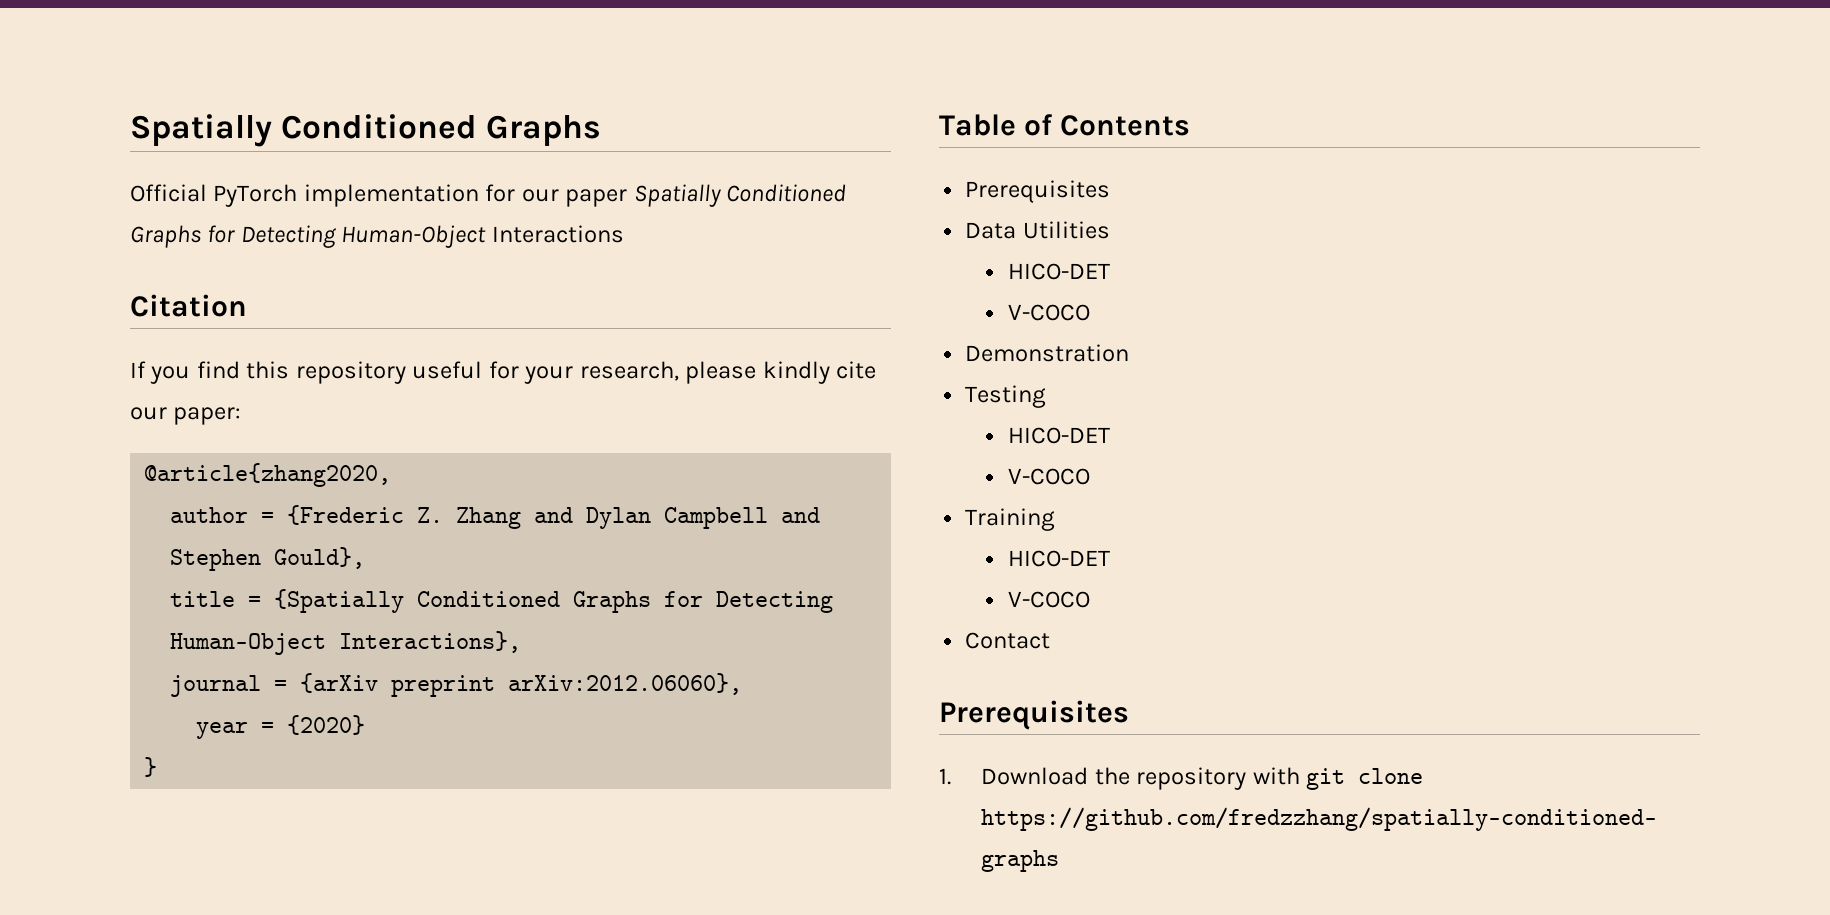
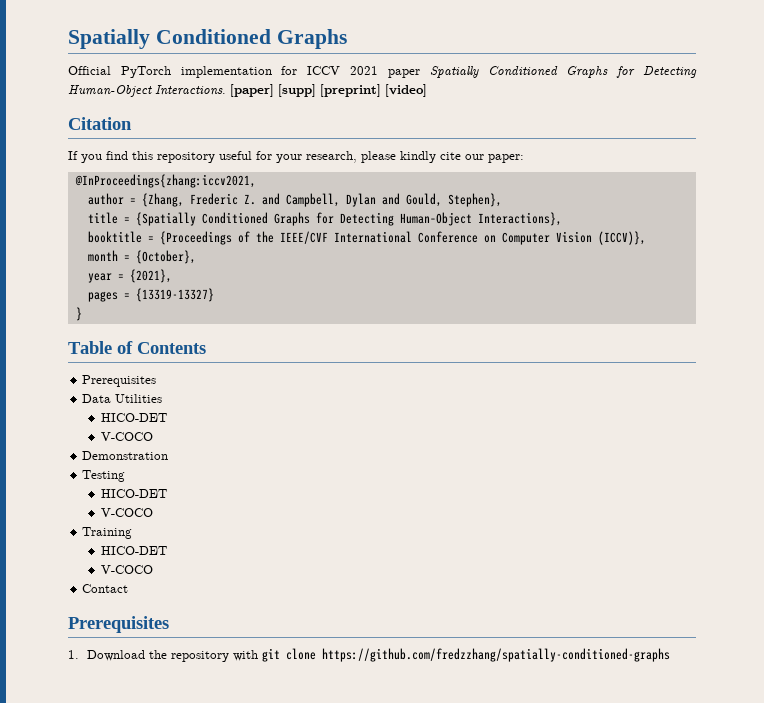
[521,189,559,202] our -> [307,66,379,75] ICCV 2021
[491,225,624,243] Interactions -> [155,84,427,97] Interactions. [paper] [supp] [preprint] [video]
[144,463,392,487] @article{zhang2020, -> [74,174,256,188] @InProceedings{zhang:iccv2021,
[287,505,821,529] [170,547,366,571] {Frederic Z. Zhang and Dylan Campbell and Stephen Gould}, -> [141,193,502,207] {Zhang, Frederic Z. and Campbell, Dylan and Gould, Stephen},
[170,673,743,697] [196,715,366,739] journal = {arXiv preprint arXiv:2012.06060}, // year = {2020} -> [87,231,646,245] [87,250,196,264] [87,269,172,283] [87,288,214,302] booktitle = {Proceedings of the IEEE/CVF International Conference on Computer Vision (ICCV)}, // month = {October}, // year = {2021}, // pages = {13319-13327}

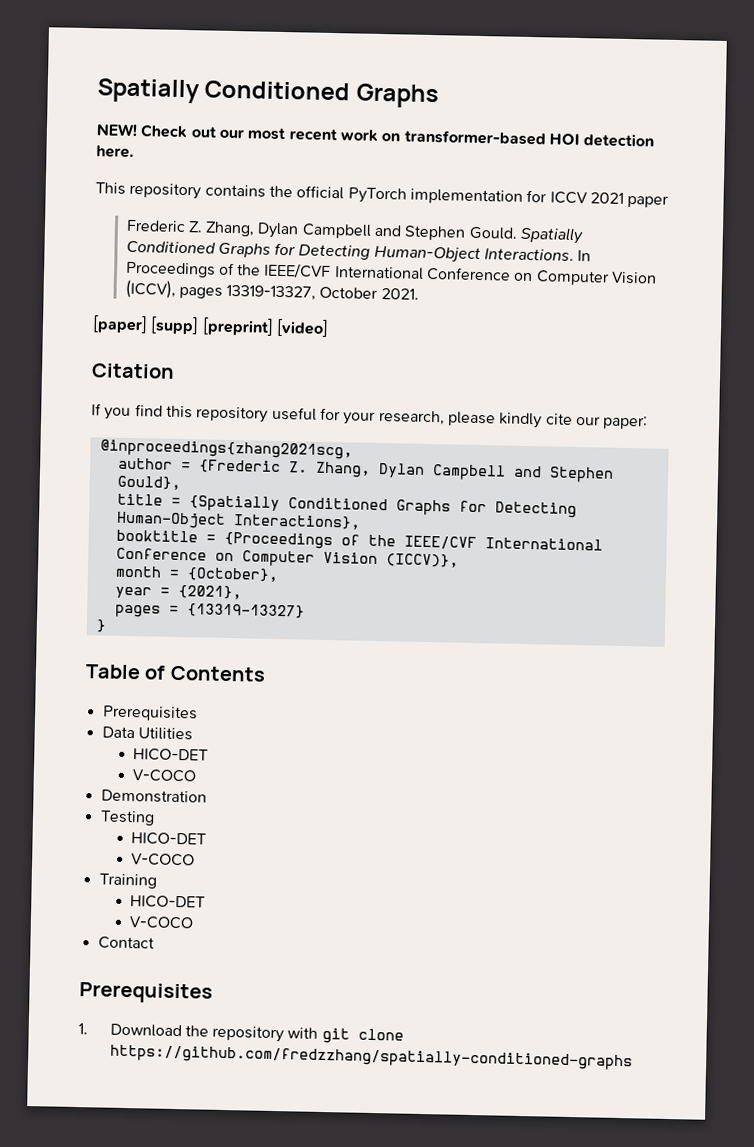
[68,66,111,75] Official -> [96,123,655,148] [96,145,134,158] [95,182,345,200] NEW! Check out our most recent work on transformer-based HOI detection here. // This repository contains the official
(420, 73) none -> [125,219,518,241] // Frederic Z. Zhang, Dylan Campbell and Stephen Gould.
(226, 90) none -> [577,249,592,262] [124,261,658,286] [124,279,419,301] In Proceedings of the IEEE/CVF International Conference on Computer Vision (ICCV), pages 13319-13327, October 2021. //
[74,174,256,188] @InProceedings{zhang:iccv2021, -> [99,439,353,460] @inproceedings{zhang2021scg,
[141,193,502,207] {Zhang, Frederic Z. and Campbell, Dylan and Gould, Stephen}, -> [198,459,614,483] [116,475,181,491] {Frederic Z. Zhang, Dylan Campbell and Stephen Gould},

